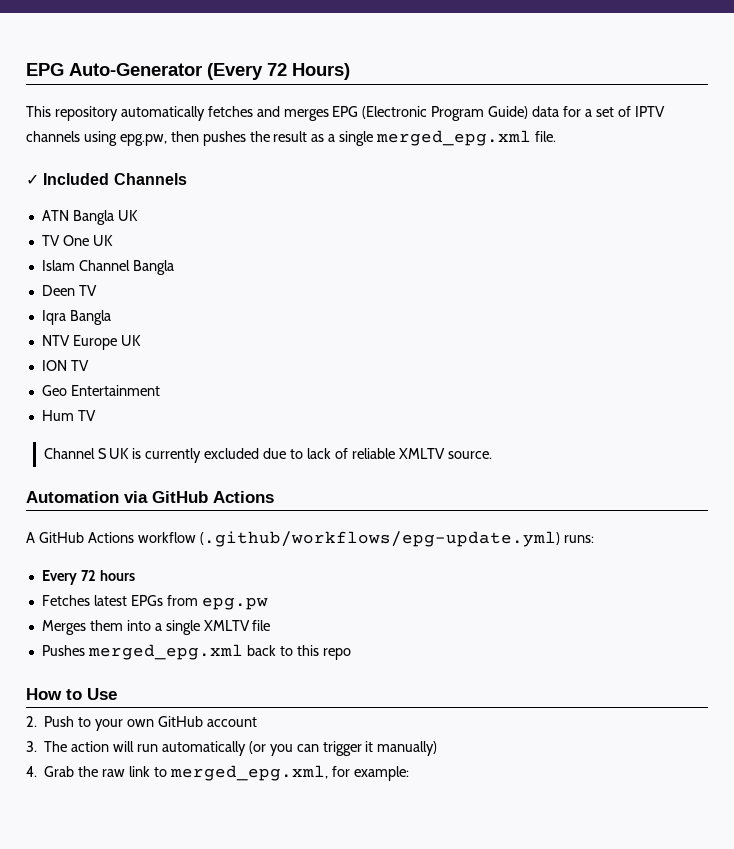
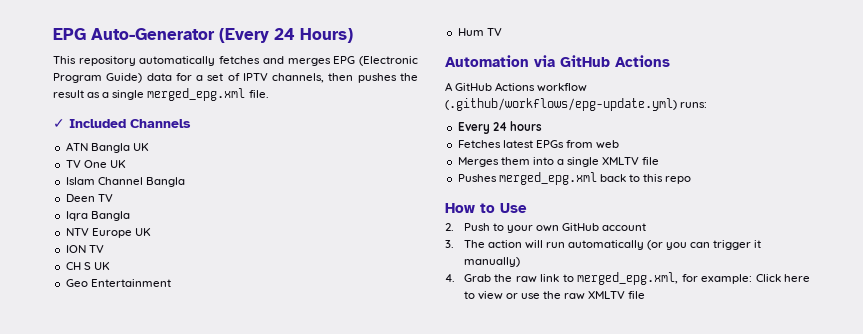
[267,63,287,76] 72 -> [274,28,295,40] 24
[26,131,167,146] channels using epg.pw, -> [272,73,325,83] channels,
(89, 365) none -> [65,262,110,270] // CH S UK
[43,448,492,463] // Channel S UK is currently excluded due to lack of reliable XMLTV source. -> (502, 32) none
[80,570,96,581] 72 -> [492,122,507,131] 24
[201,597,268,610] epg.pw -> [596,140,620,149] web
(409, 773) none -> [755,274,810,282] [463,291,646,300] Click here to view or use the raw XMLTV file

